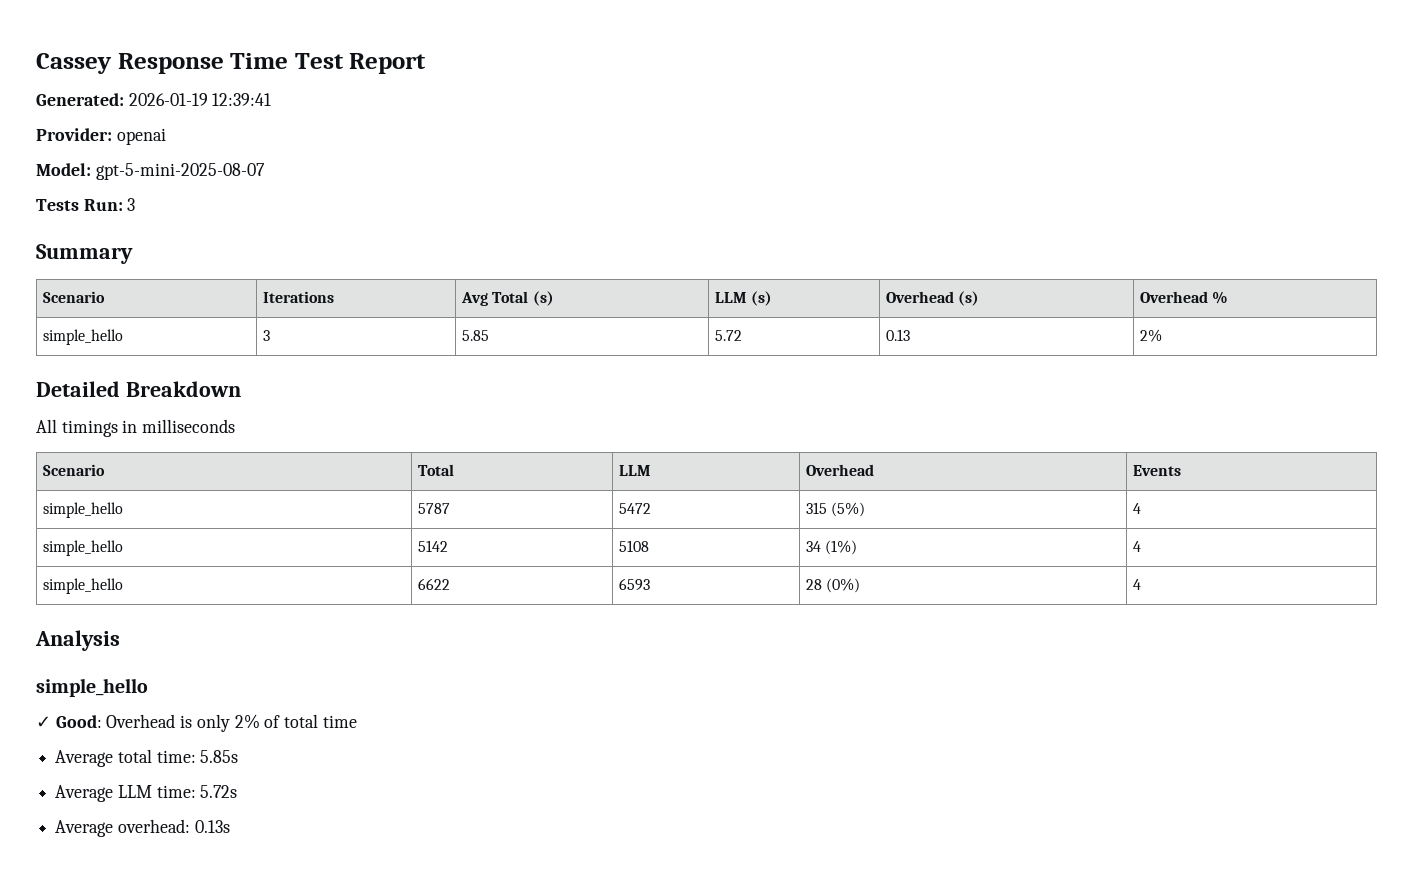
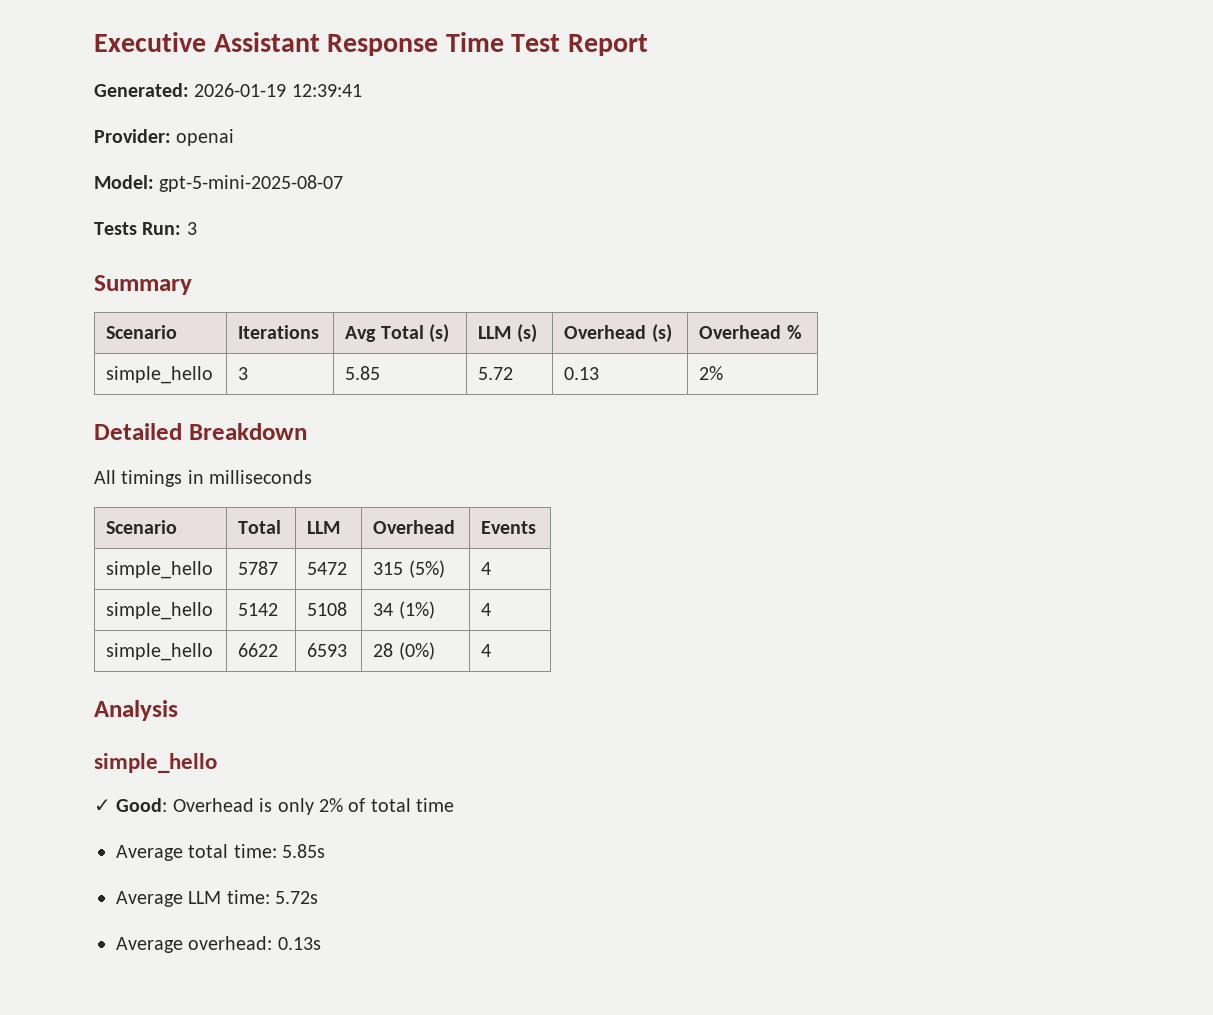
[36,53,112,74] Cassey -> [94,32,320,52] Executive Assistant

